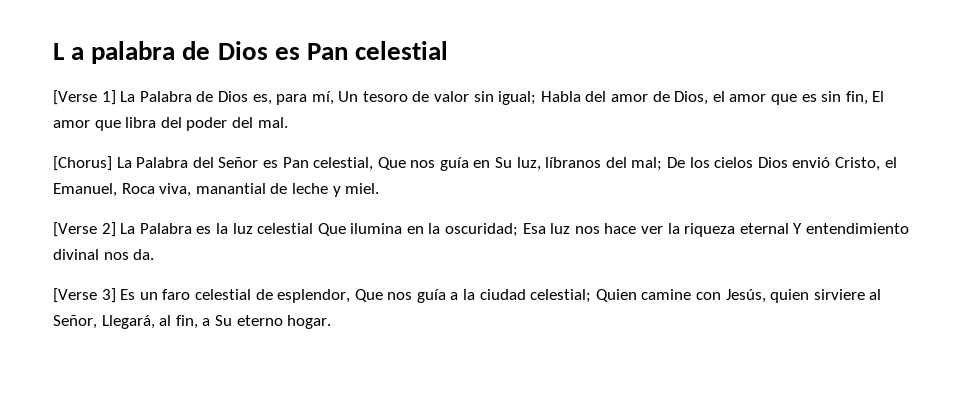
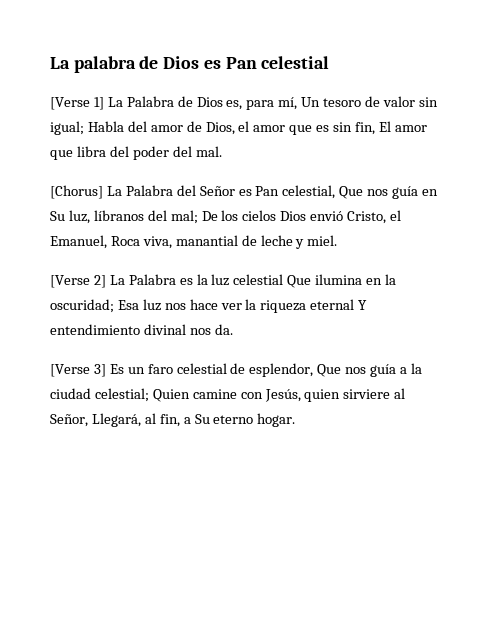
[53,43,85,60] L a -> [50,57,70,69] La

